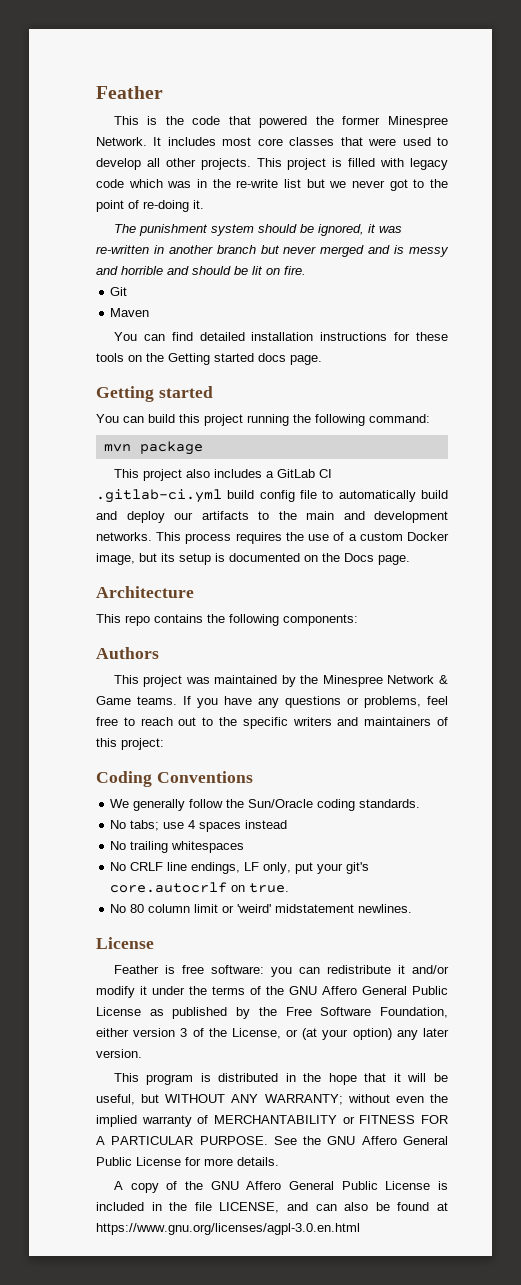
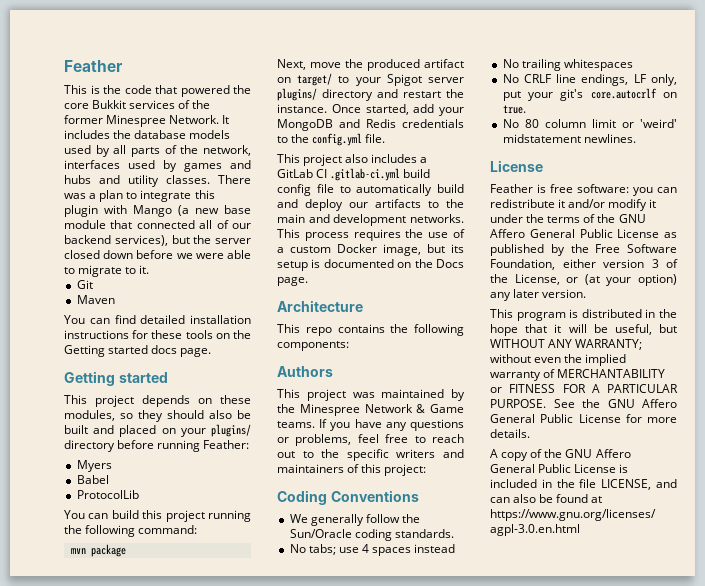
(334, 120) none -> [64,100,211,109] core Bukkit services of the
[222,137,449,146] [96,158,448,170] [96,179,449,191] [96,200,204,212] [113,224,402,236] [96,245,450,257] [96,266,306,275] most core classes that were used to develop all other projects. This project is filled with legacy code which was in the re-write list but we never got to the point of re-doing it. // The punishment system should be ignored, it was re-written in another branch but never merged and is messy and horrible and should be lit on fire. -> [113,130,231,139] [64,145,252,157] [64,160,251,172] [64,175,251,187] [64,190,215,202] [64,205,251,217] [64,220,252,229] [64,235,251,246] [64,250,251,259] [64,265,150,277] the database models used by all parts of the network, interfaces used by games and hubs and utility classes. There was a plan to integrate this plugin with Mango (a new base module that connected all of our backend services), but the server closed down before we were able to migrate to it.
(213, 392) none -> [64,395,251,407] [64,410,251,422] [64,424,251,437] [64,440,250,452] [76,460,112,472] [76,475,109,484] [76,490,139,499] // This project depends on these modules, so they should also be built and placed on your plugins/ directory before running Feather: // Myers // Babel // ProtocolLib
(203, 448) none -> [277,59,464,71] [277,73,464,86] [277,88,464,101] [277,104,464,116] [277,119,464,131] [277,133,386,146] // Next, move the produced artifact on target/ to your Spigot server plugins/ directory and restart the instance. Once started, add your MongoDB and Redis credentials to the config.yml file.

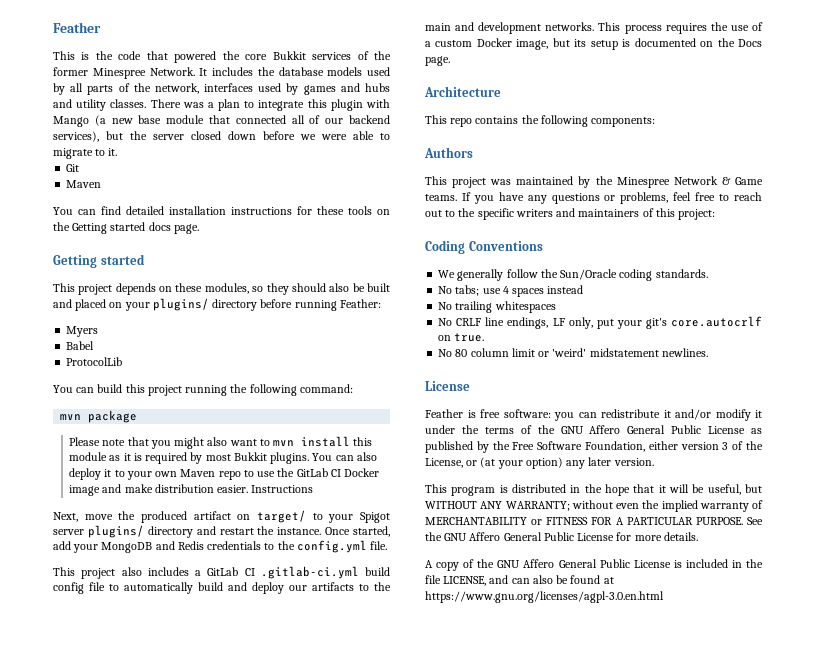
(126, 550) none -> [69,436,373,449] [69,452,377,464] [69,468,380,480] [69,484,314,496] // Please note that you might also want to mvn install this module as it is required by most Bukkit plugins. You can also deploy it to your own Maven repo to use the GitLab CI Docker image and make distribution easier. Instructions

